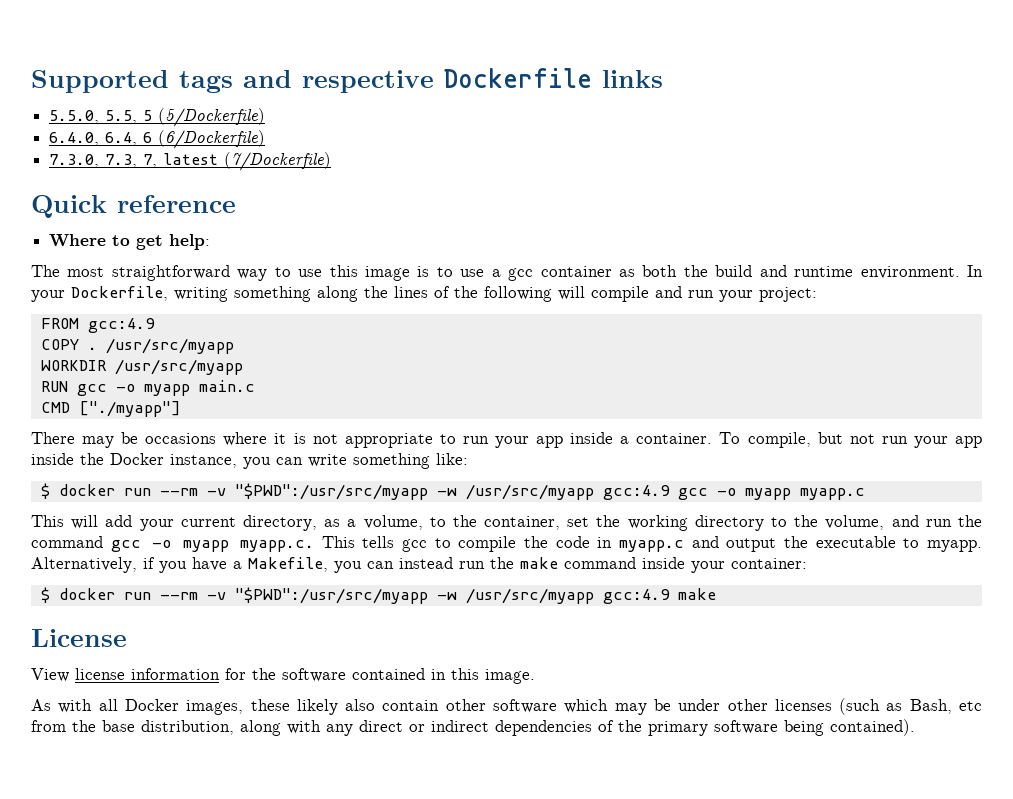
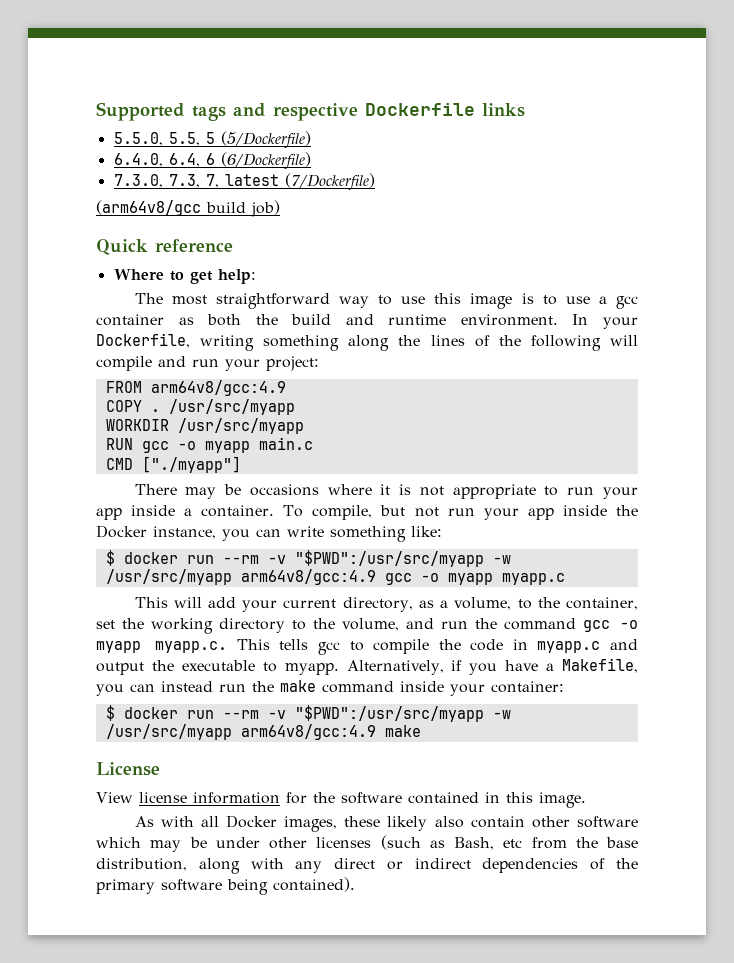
(332, 161) none -> [96,200,280,217] // (arm64v8/gcc build job)
[87,318,155,333] gcc:4.9 -> [150,380,286,396] arm64v8/gcc:4.9
[602,485,670,500] gcc:4.9 -> [240,569,376,585] arm64v8/gcc:4.9
[602,589,670,604] gcc:4.9 -> [240,724,376,740] arm64v8/gcc:4.9

